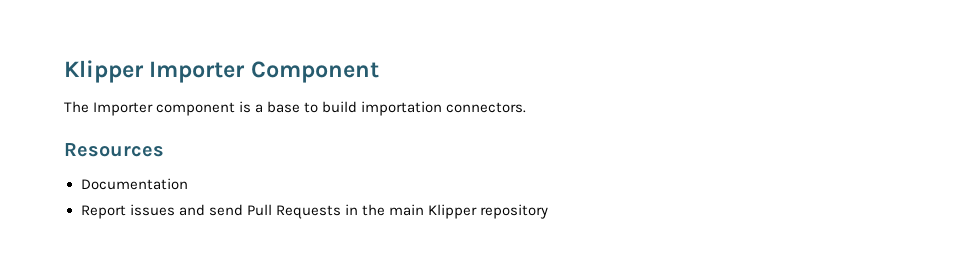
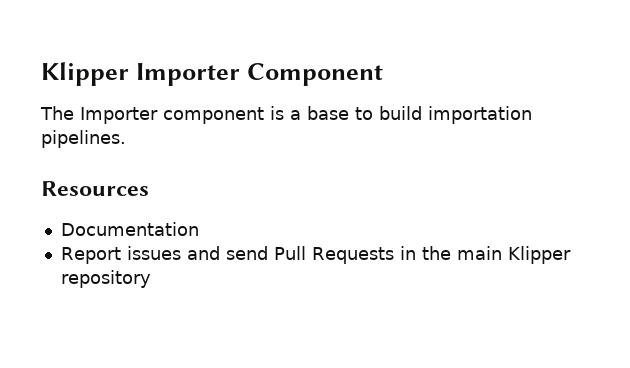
[446,102,527,113] connectors. -> [41,130,126,148] pipelines.

